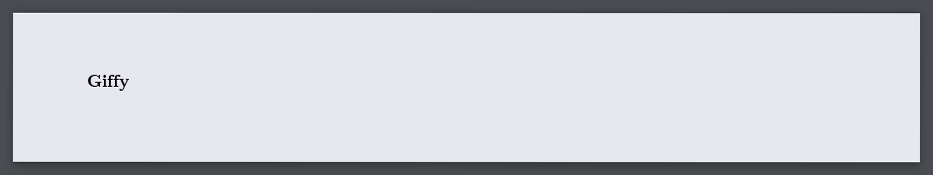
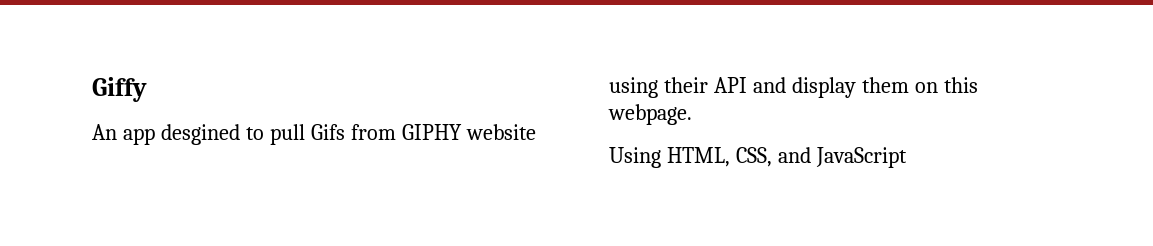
(130, 82) none -> [92,124,536,145] [609,77,978,98] [608,104,692,125] [609,147,907,168] // An app desgined to pull Gifs from GIPHY website using their API and display them on this webpage. // Using HTML, CSS, and JavaScript

